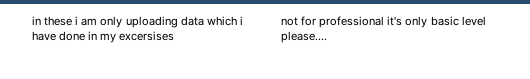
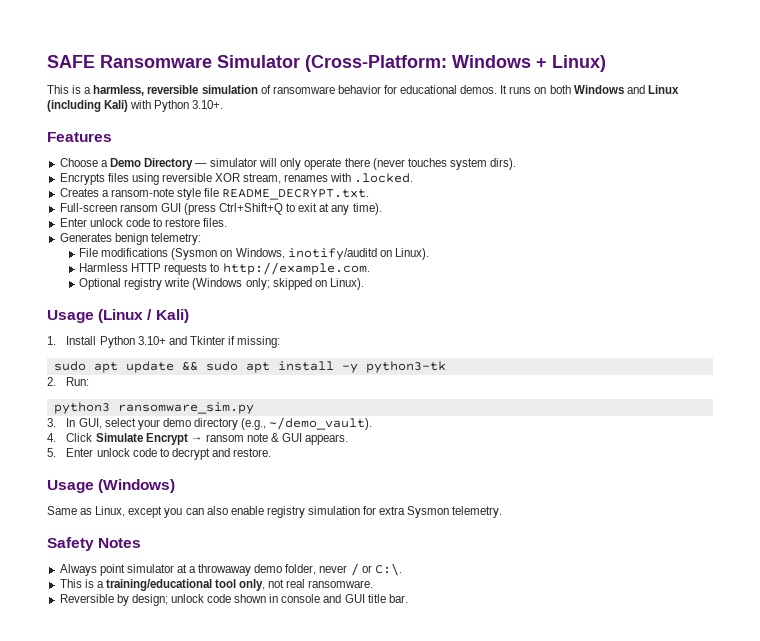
[32,16,243,28] [32,31,175,43] [281,16,486,28] [281,31,327,43] in these i am only uploading data which i have done in my excersises // not for professional it's only basic level please.... -> [47,55,606,72] [47,85,679,96] [47,100,224,112] [47,132,112,142] [59,158,517,170] [59,173,414,185] [59,188,370,200] [59,203,382,215] [59,218,228,227] [59,233,201,245] [79,248,429,260] [79,262,370,275] [79,278,364,290] [47,309,189,323] [47,336,281,348] [53,361,446,373] [47,377,90,386] [53,402,254,414] [47,417,373,430] [47,433,349,445] [47,448,272,460] [47,479,176,493] [47,506,503,518] [47,537,142,551] [59,563,402,576] [59,579,374,591] [59,594,408,606] SAFE Ransomware Simulator (Cross-Platform: Windows + Linux) // This is a harmless, reversible simulation of ransomware behavior for educational demos. It runs on both Windows and Linux (including Kali) with Python 3.10+. // Features // Choose a Demo Directory — simulator will only operate there (never touches system dirs). // Encrypts files using reversible XOR stream, renames with .locked. // Creates a ransom-note style file README_DECRYPT.txt. // Full-screen ransom GUI (press Ctrl+Shift+Q to exit at any time). // Enter unlock code to restore files. // Generates benign telemetry: // File modifications (Sysmon on Windows, inotify/auditd on Linux). // Harmless HTTP requests to http://example.com. // Optional registry write (Windows only; skipped on Linux). // Usage (Linux / Kali) // 1. Install Python 3.10+ and Tkinter if missing: // sudo apt update && sudo apt install -y python3-tk // 2. Run: // python3 ransomware_sim.py // 3. In GUI, select your demo directory (e.g., ~/demo_vault). // 4. Click Simulate Encrypt → ransom note & GUI appears. // 5. Enter unlock code to decrypt and restore. // Usage (Windows) // Same as Linux, except you can also enable registry simulation for extra Sysmon telemetry. // Safety Notes // Always point simulator at a throwaway demo folder, never / or C:\. // This is a training/educational tool only, not real ransomware. // Reversible by design; unlock code shown in console and GUI title bar.

